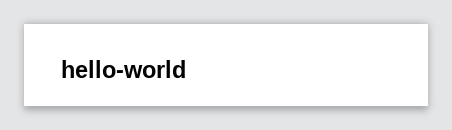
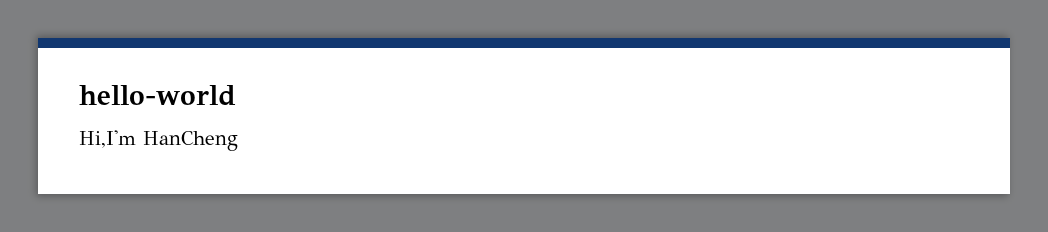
(186, 69) none -> [79,130,238,151] // Hi,I'm HanCheng

